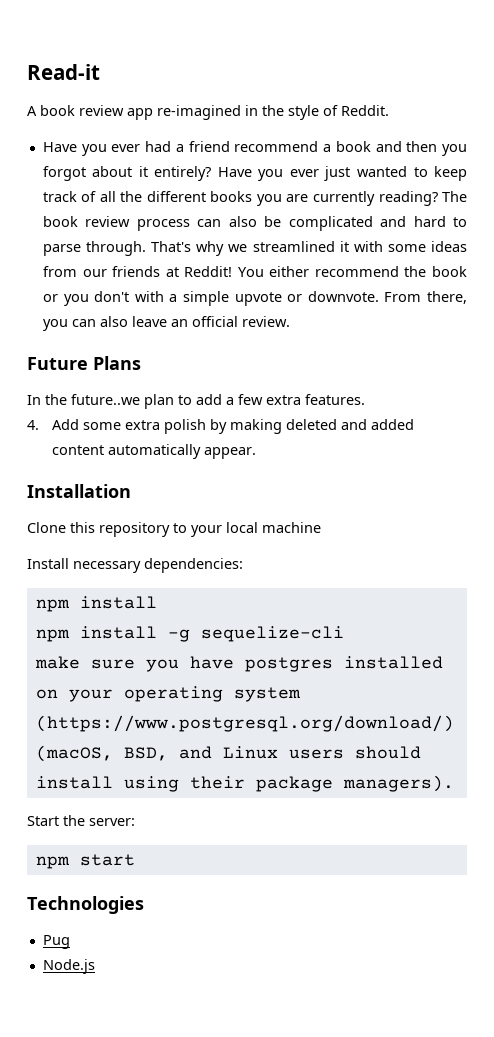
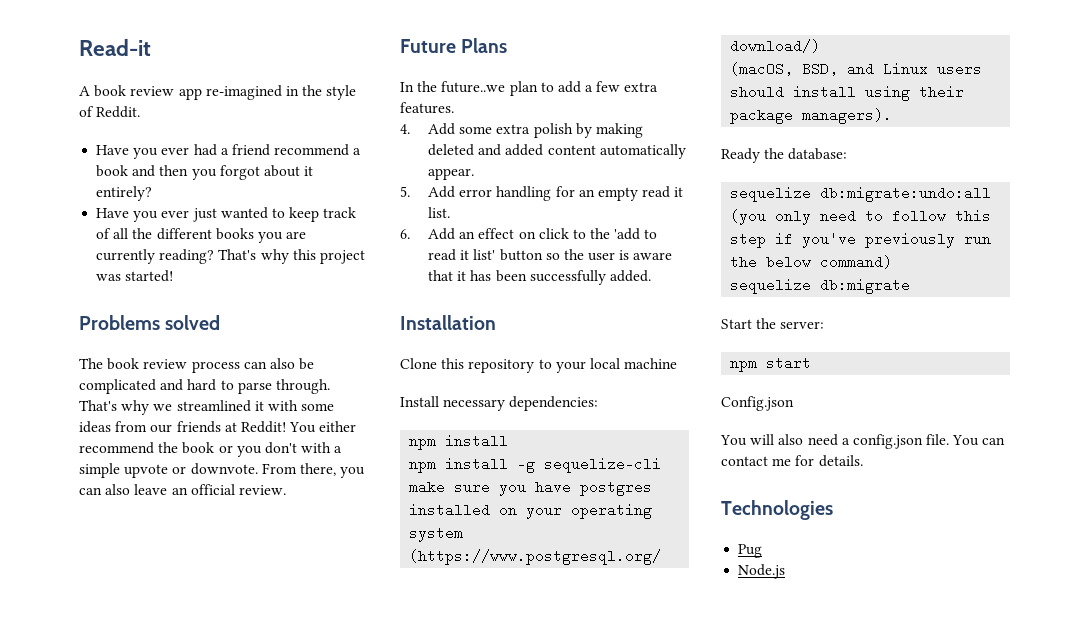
(212, 173) none -> (153, 193) //
(438, 198) none -> [218,249,365,264] [96,270,174,282] [79,315,221,330] That's why this project was started! // Problems solved //
(256, 453) none -> [400,186,684,201] [427,207,450,218] [400,228,658,240] [427,249,673,261] [427,270,651,285] // 5. Add error handling for an empty read it list. // 6. Add an effect on click to the 'add to read it list' button so the user is aware that it has been successfully added.
(454, 783) none -> [721,148,848,163] [730,186,992,202] [730,209,992,225] [730,232,992,248] [730,255,893,269] [730,278,911,294] // Ready the database: // sequelize db:migrate:undo:all (you only need to follow this step if you've previously run the below command) // sequelize db:migrate
(135, 860) none -> [721,396,794,411] [720,434,1006,449] [721,455,863,467] // Config.json // You will also need a config.json file. You can contact me for details.

